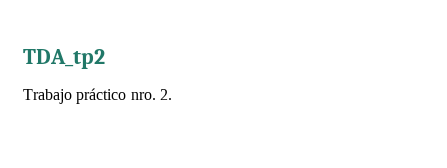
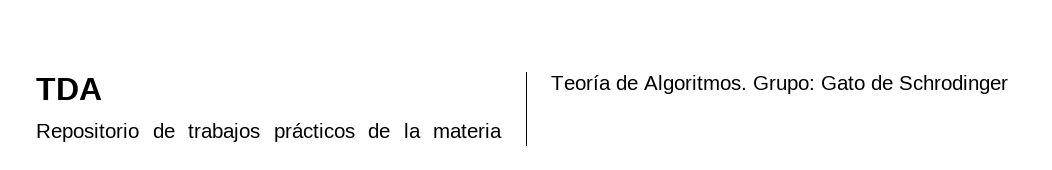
[23,49,105,69] [23,88,172,104] TDA_tp2 // Trabajo práctico nro. 2. -> [36,78,102,100] [36,123,502,142] [551,75,1008,94] TDA // Repositorio de trabajos prácticos de la materia Teoría de Algoritmos. Grupo: Gato de Schrodinger

